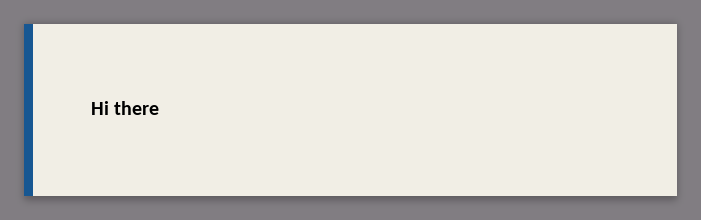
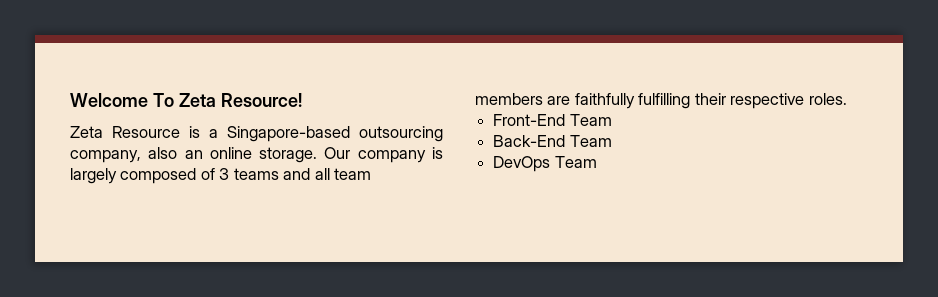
[91,101,160,115] Hi there -> [70,93,302,107] [70,126,443,142] [70,147,443,163] [70,168,372,184] [475,93,847,109] [493,114,612,126] [493,135,612,147] [493,156,597,172] Welcome To Zeta Resource! // Zeta Resource is a Singapore-based outsourcing company, also an online storage. Our company is largely composed of 3 teams and all team members are faithfully fulfilling their respective roles. // Front-End Team // Back-End Team // DevOps Team

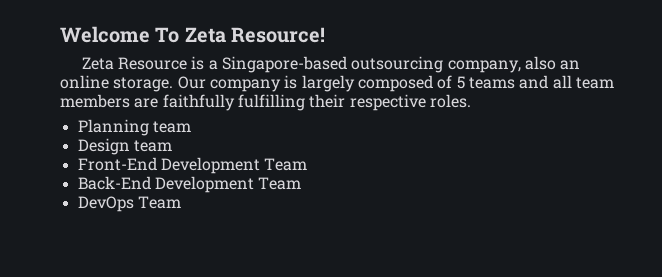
[219,168,230,180] 3 -> [456,76,465,89] 5
(847, 99) none -> [77,119,191,136] [77,138,172,155] // Planning team // Design team
(566, 120) none -> [160,157,260,174] Development
(566, 141) none -> [154,176,254,193] Development

